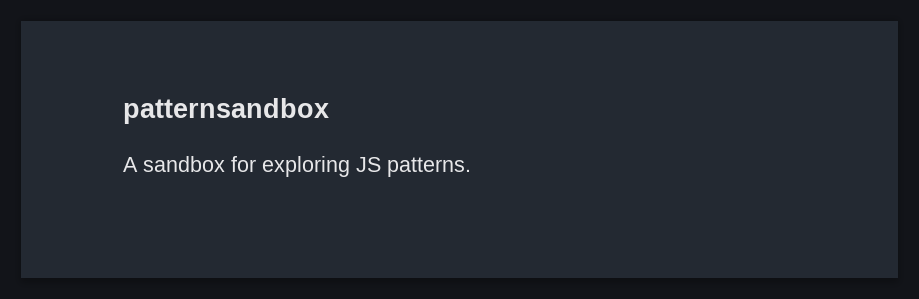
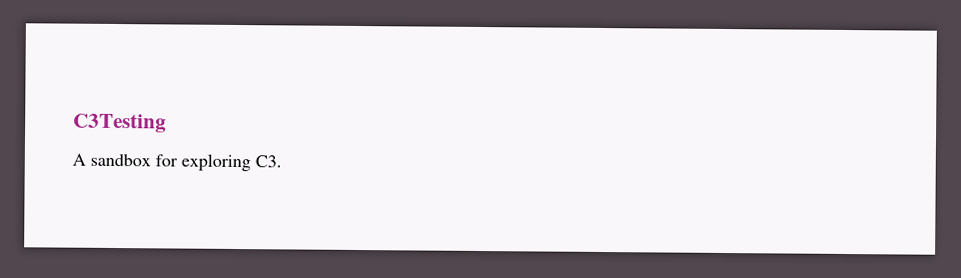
[123,98,329,124] patternsandbox -> [73,113,167,133] C3Testing
[356,157,471,177] JS patterns. -> [255,155,282,168] C3.

